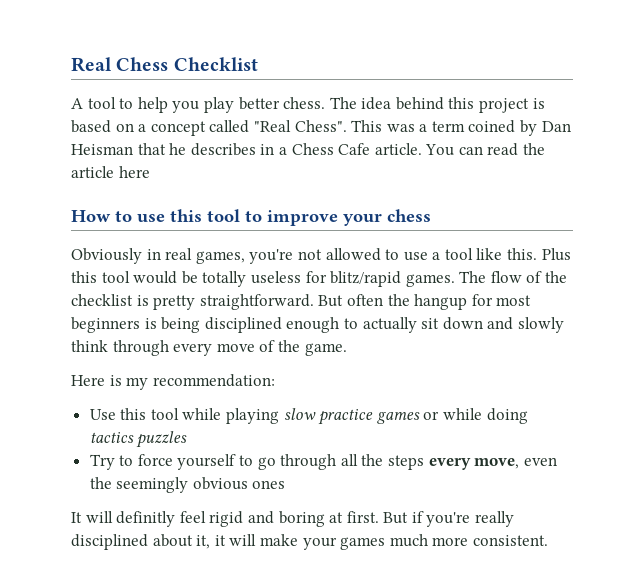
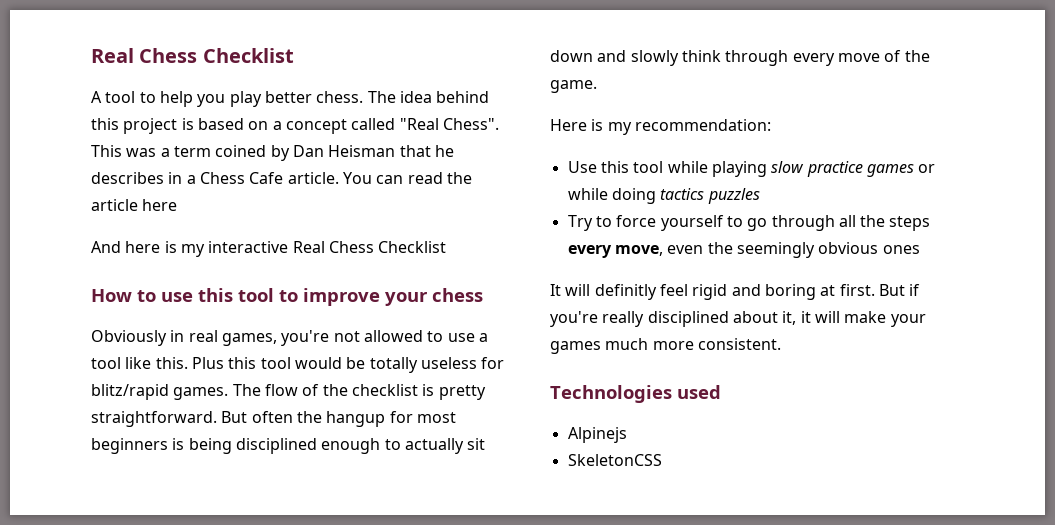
(150, 172) none -> [91,241,447,257] // And here is my interactive Real Chess Checklist
(548, 540) none -> [550,385,721,403] [567,427,627,443] [567,454,662,466] // Technologies used // Alpinejs // SkeletonCSS

